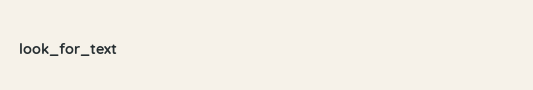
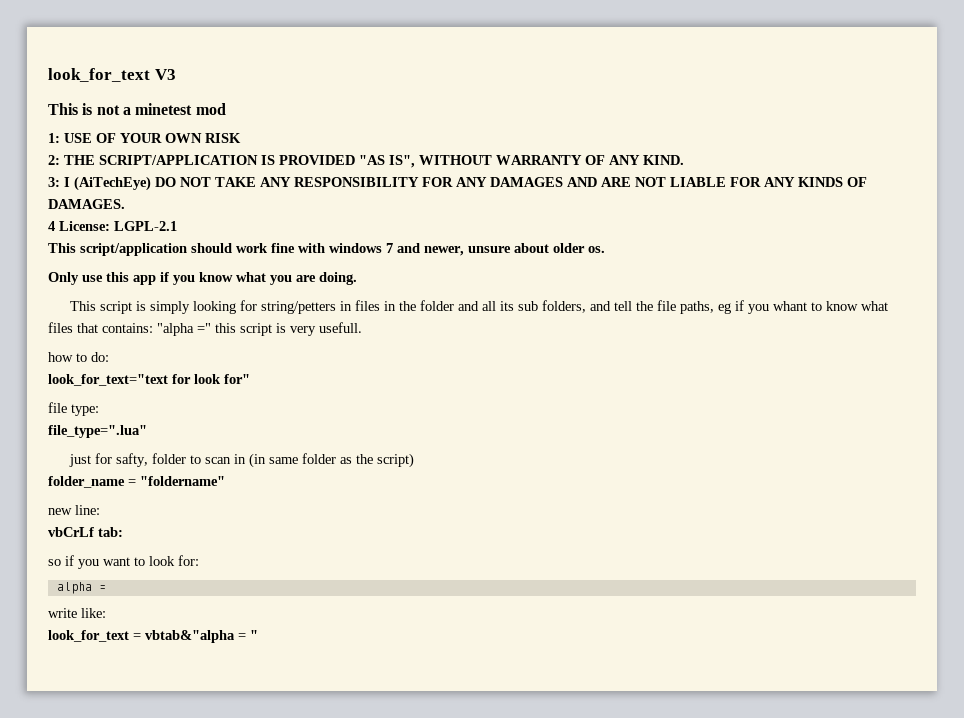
[19,43,117,56] look_for_text -> [48,68,176,82] [48,103,226,115] [48,133,241,143] [48,155,684,168] [48,176,867,191] [48,199,125,209] [48,221,177,231] [48,243,605,256] [48,272,357,285] [69,300,888,314] [48,322,362,336] [48,352,109,362] [48,374,250,386] [48,402,99,416] [48,425,147,438] [68,453,414,468] [48,476,225,488] [48,505,100,515] [48,527,123,537] [48,555,199,569] [56,582,106,594] [48,608,106,618] [48,630,258,643] look_for_text V3 // This is not a minetest mod // 1: USE OF YOUR OWN RISK // 2: THE SCRIPT/APPLICATION IS PROVIDED "AS IS", WITHOUT WARRANTY OF ANY KIND. // 3: I (AiTechEye) DO NOT TAKE ANY RESPONSIBILITY FOR ANY DAMAGES AND ARE NOT LIABLE FOR ANY KINDS OF DAMAGES. // 4 License: LGPL-2.1 // This script/application should work fine with windows 7 and newer, unsure about older os. // Only use this app if you know what you are doing. // This script is simply looking for string/petters in files in the folder and all its sub folders, and tell the file paths, eg if you whant to know what files that contains: "alpha =" this script is very usefull. // how to do: // look_for_text="text for look for" // file type: // file_type=".lua" // just for safty, folder to scan in (in same folder as the script) // folder_name = "foldername" // new line: // vbCrLf tab: // so if you want to look for: // alpha = // write like: // look_for_text = vbtab&"alpha = "

